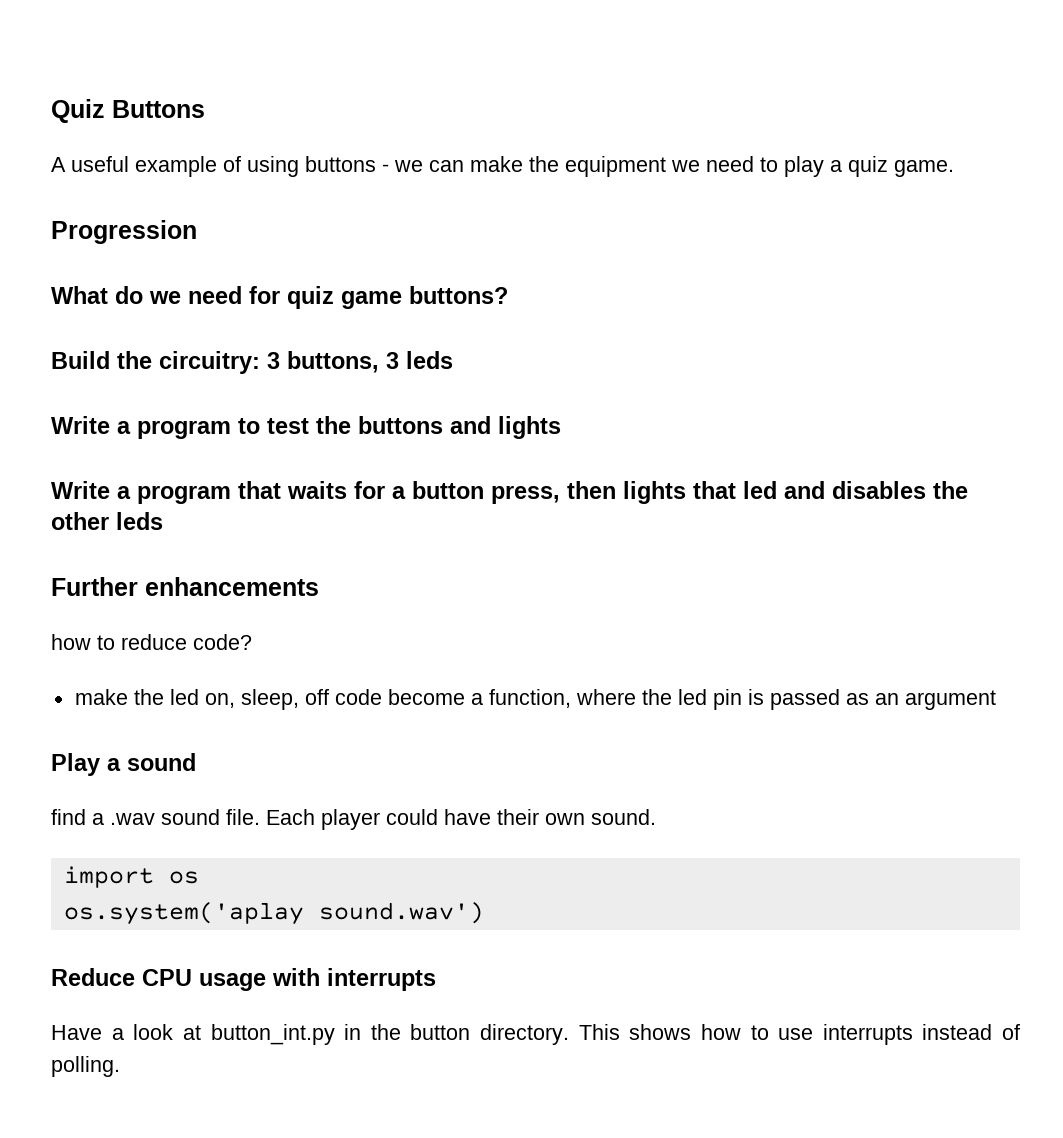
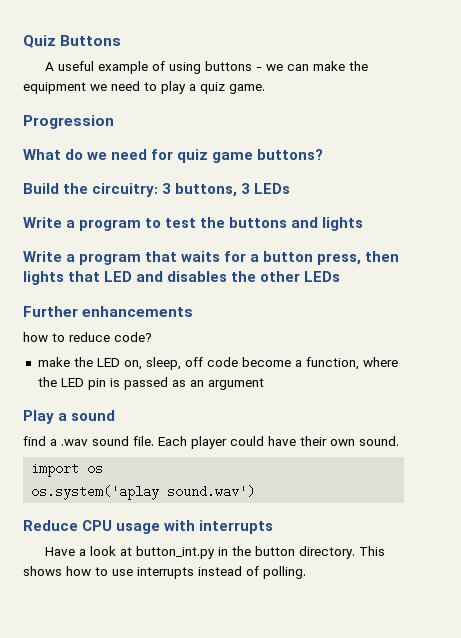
[406,351,453,369] leds -> [254,183,291,194] LEDs
[743,481,777,499] led -> [104,271,133,282] LED
[116,512,163,530] leds -> [304,271,341,282] LEDs
[169,689,199,705] led -> [96,358,120,367] LED
[677,689,707,705] led -> [60,378,84,387] LED

